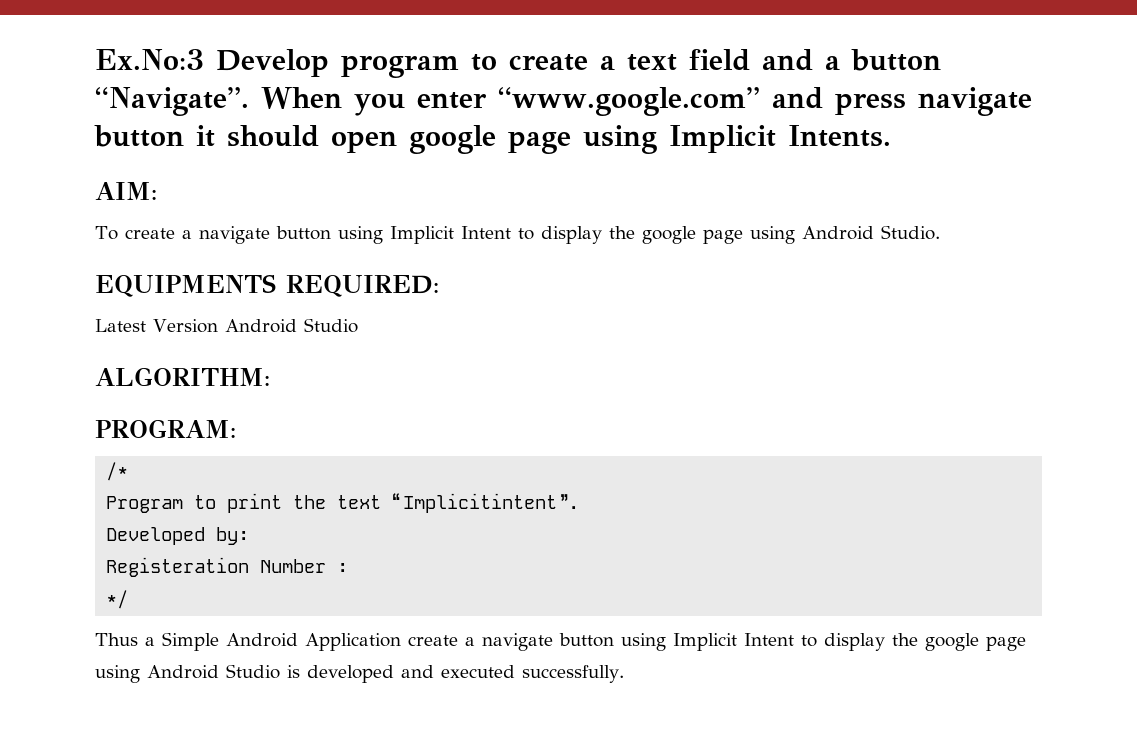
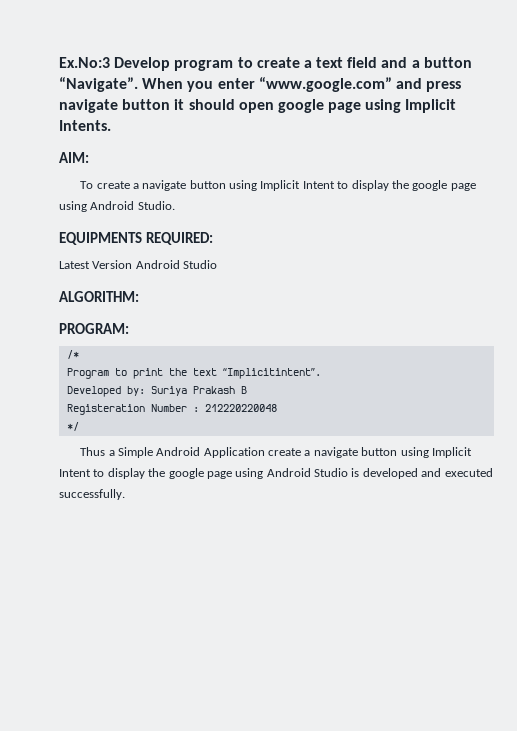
(250, 536) none -> [150,386,247,396] Suriya Prakash B
(349, 568) none -> [204,404,277,412] 212220220048

